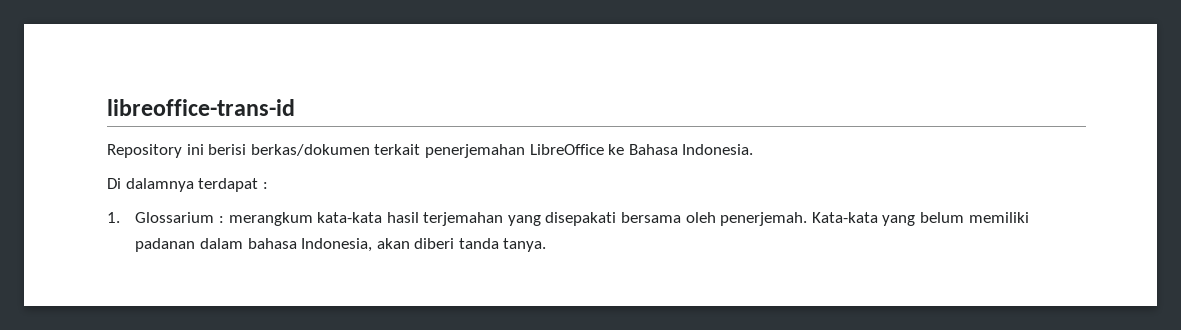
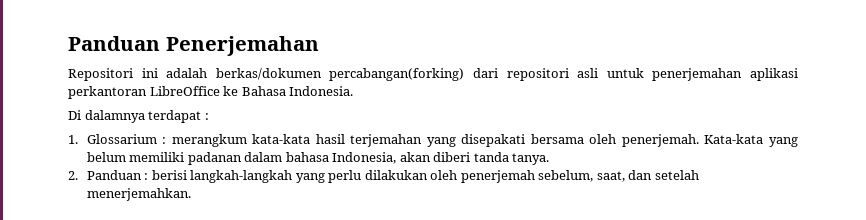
[107,99,295,116] [107,144,525,158] libreoffice-trans-id // Repository ini berisi berkas/dokumen terkait penerjemahan -> [68,36,319,56] [68,68,799,81] [68,86,147,99] Panduan Penerjemahan // Repositori ini adalah berkas/dokumen percabangan(forking) dari repositori asli untuk penerjemahan aplikasi perkantoran
(547, 245) none -> [68,170,699,183] [86,188,191,201] // 2. Panduan : berisi langkah-langkah yang perlu dilakukan oleh penerjemah sebelum, saat, dan setelah menerjemahkan.

